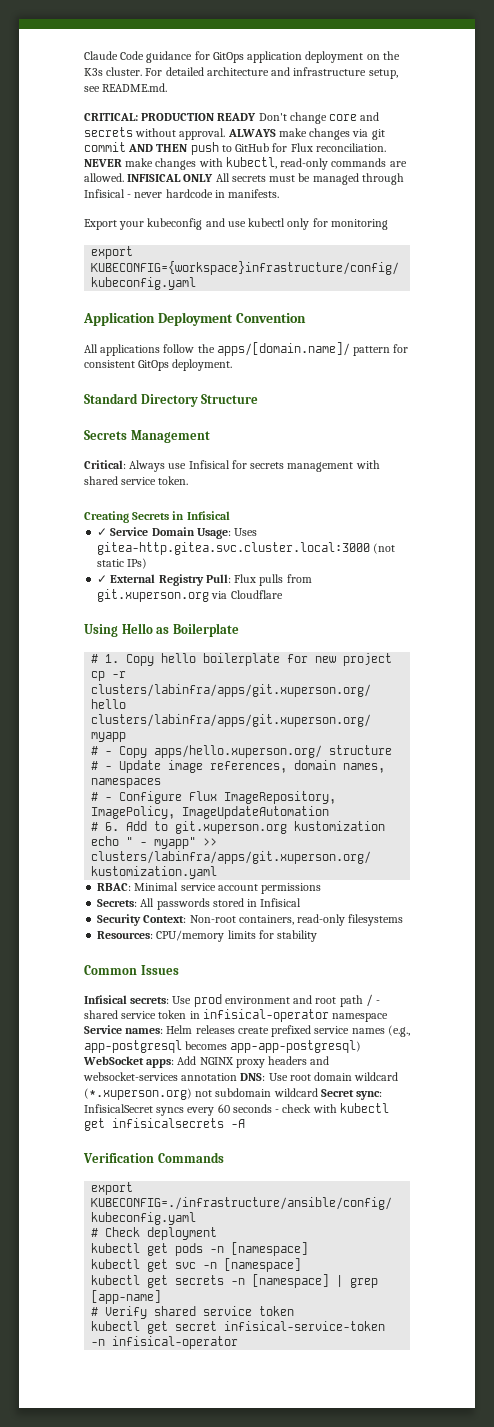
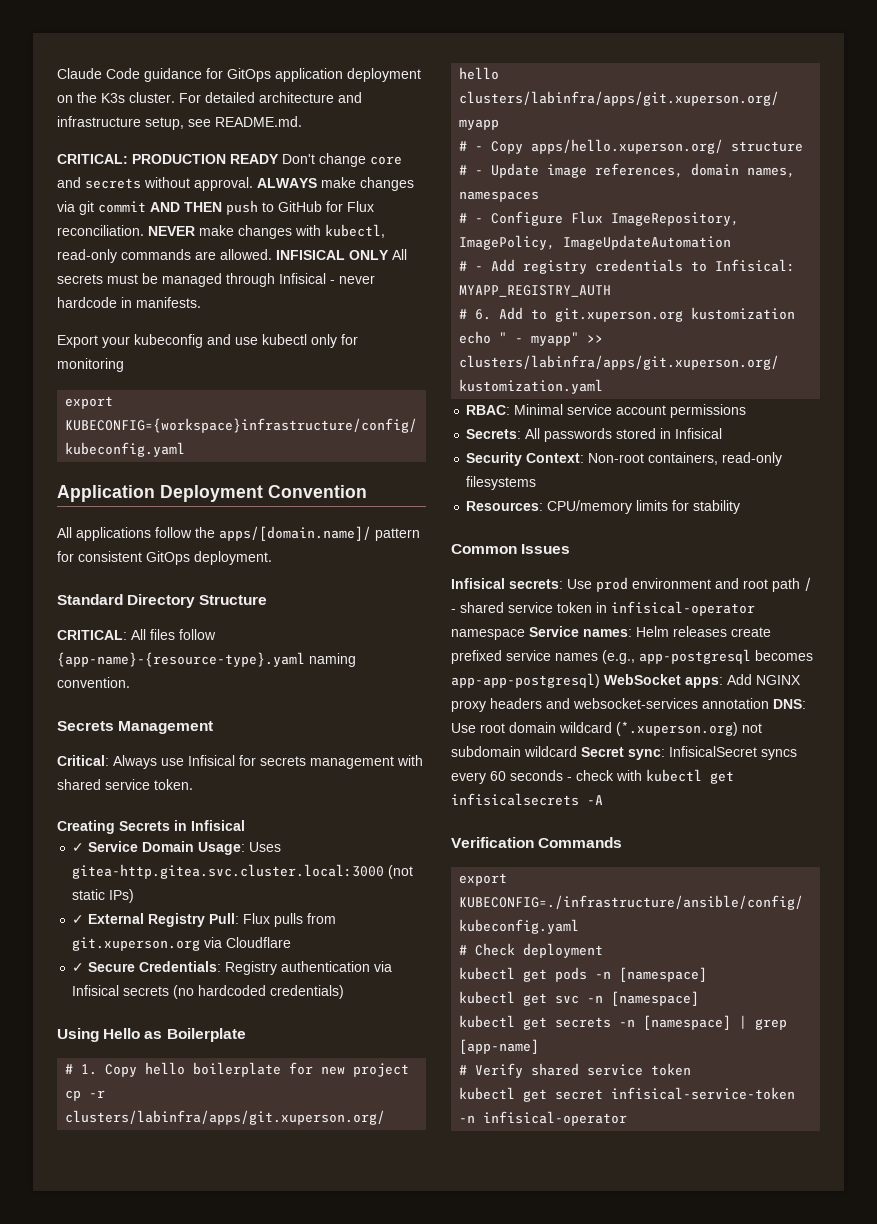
(259, 399) none -> [57,629,216,640] [57,652,356,667] [57,677,130,688] // CRITICAL: All files follow {app-name}-{resource-type}.yaml naming convention.
(283, 594) none -> [72,961,393,975] [72,985,345,999] // ✓ Secure Credentials: Registry authentication via Infisical secrets (no hardcoded credentials)
(330, 812) none -> [459,259,796,274] [459,285,612,297] // # - Add registry credentials to Infisical: MYAPP_REGISTRY_AUTH

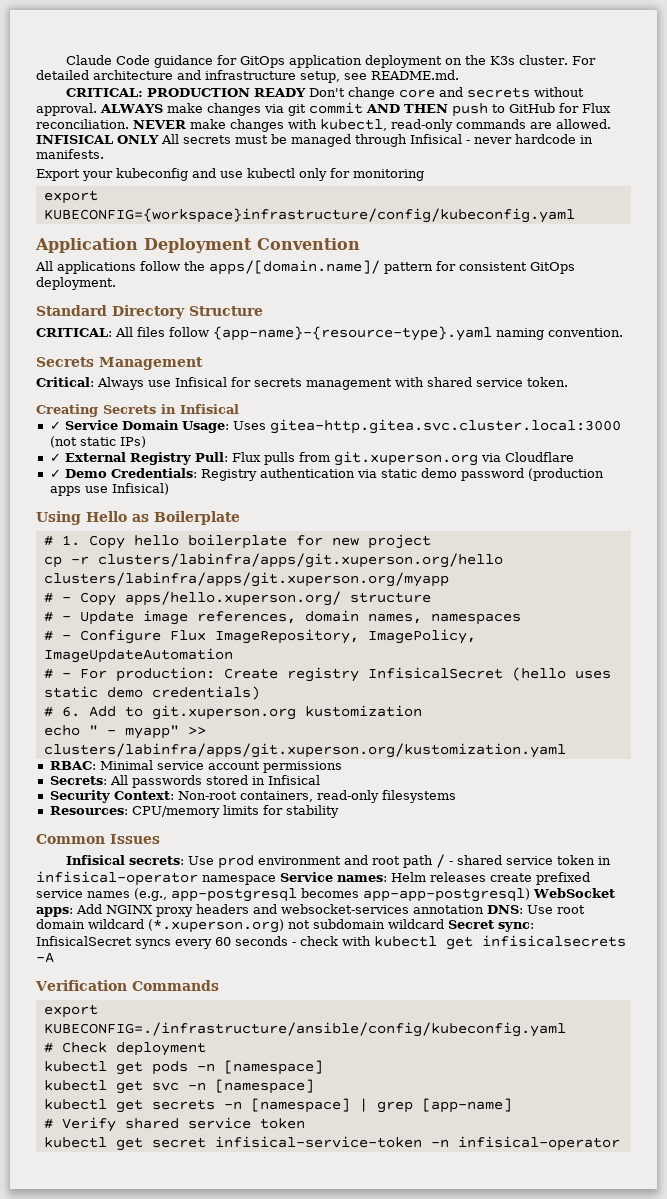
[88,962,136,972] Secure -> [64,469,107,478] Demo
[72,985,345,999] Infisical secrets (no hardcoded credentials) -> [380,468,604,481] [49,483,169,496] static demo password (production apps use Infisical)
[491,259,796,274] [459,285,612,297] Add registry credentials to Infisical: MYAPP_REGISTRY_AUTH -> [79,667,611,682] [43,686,260,700] For production: Create registry InfisicalSecret (hello uses static demo credentials)

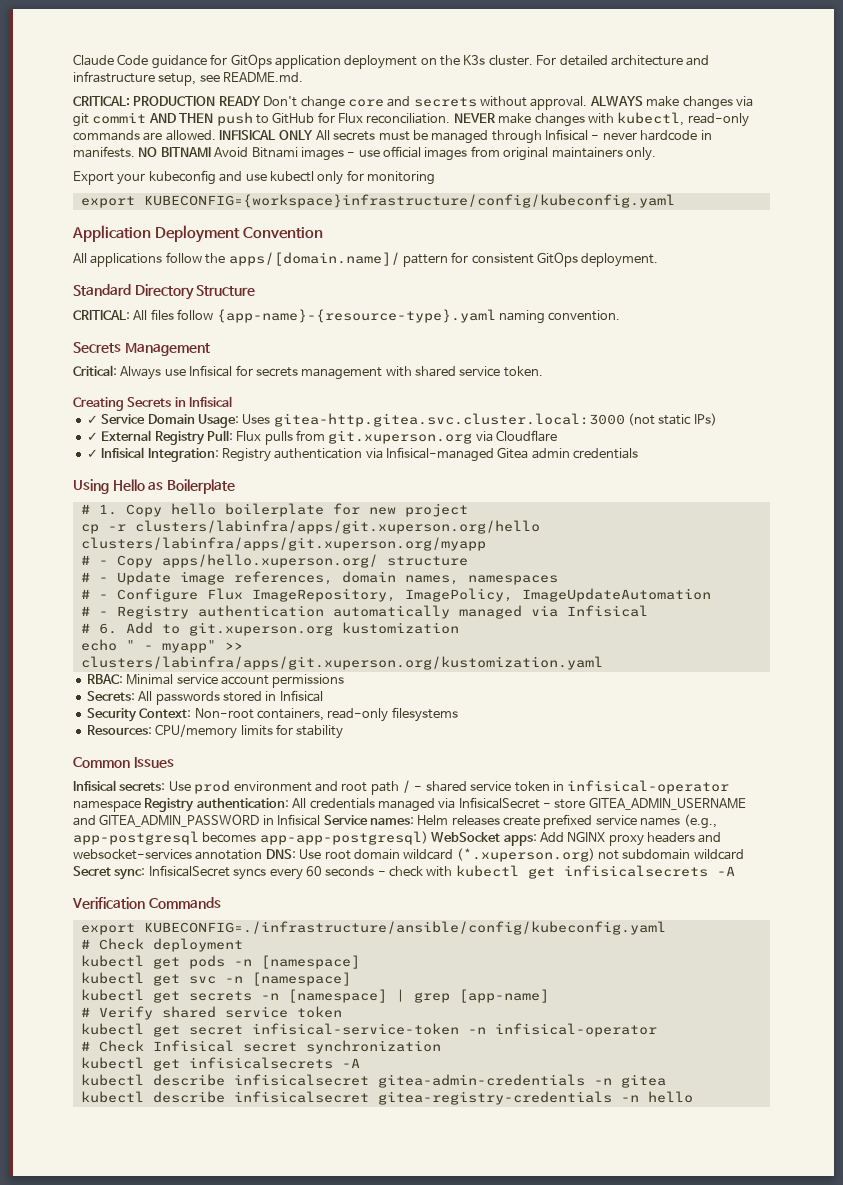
(104, 154) none -> [138,146,656,161] NO BITNAMI Avoid Bitnami images - use official images from original maintainers only.
[64,468,197,478] Demo Credentials: -> [101,447,219,462] Infisical Integration:
[380,468,604,481] [49,483,169,496] static demo password (production apps use Infisical) -> [386,447,639,462] Infisical-managed Gitea admin credentials
[79,667,611,682] [43,686,260,700] For production: Create registry InfisicalSecret (hello uses static demo credentials) -> [116,605,648,619] Registry authentication automatically managed via Infisical
(276, 880) none -> [144,797,746,812] [73,814,321,827] Registry authentication: All credentials managed via InfisicalSecret - store GITEA_ADMIN_USERNAME and GITEA_ADMIN_PASSWORD in Infisical
(620, 1143) none -> [80,1040,441,1054] [80,1057,360,1071] [80,1074,666,1088] [80,1091,693,1105] // # Check Infisical secret synchronization // kubectl get infisicalsecrets -A // kubectl describe infisicalsecret gitea-admin-credentials -n gitea // kubectl describe infisicalsecret gitea-registry-credentials -n hello

